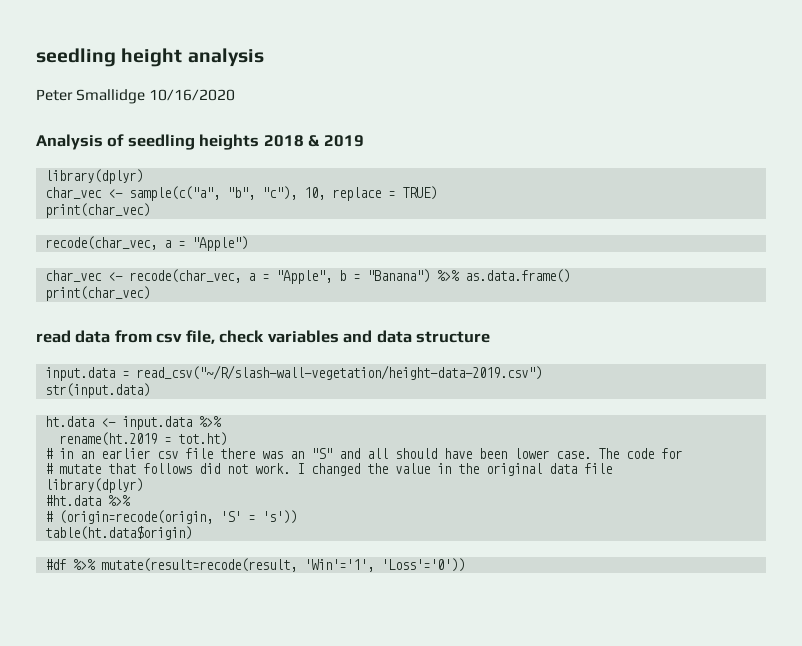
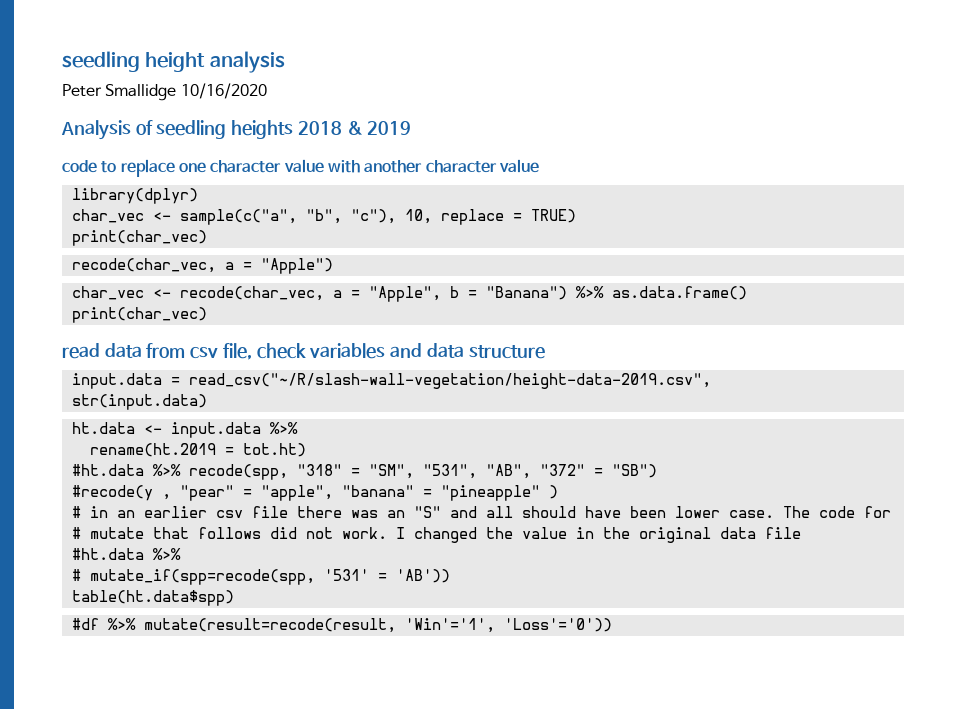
(364, 141) none -> [62,159,539,177] // code to replace one character value with another character value
[136,365,543,380] read_csv("~/R/slash-wall-vegetation/height-data-2019.csv") -> [188,373,711,389] read_csv("~/R/slash-wall-vegetation/height-data-2019.csv",
(228, 439) none -> [71,464,657,480] [71,485,558,501] // #ht.data %>% recode(spp, "318" = "SM", "531", "AB", "372" = "SB") // #recode(y , "pear" = "apple", "banana" = "pineapple" )
[45,478,144,493] // library(dplyr) -> (801, 533) none
[59,510,298,524] [45,526,193,540] (origin=recode(origin, 'S' = 's')) // table(ht.data$origin) -> [89,569,450,585] [71,590,234,606] mutate_if(spp=recode(spp, '531' = 'AB')) // table(ht.data$spp)

